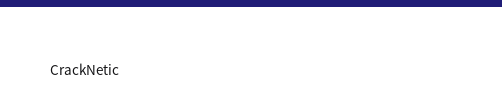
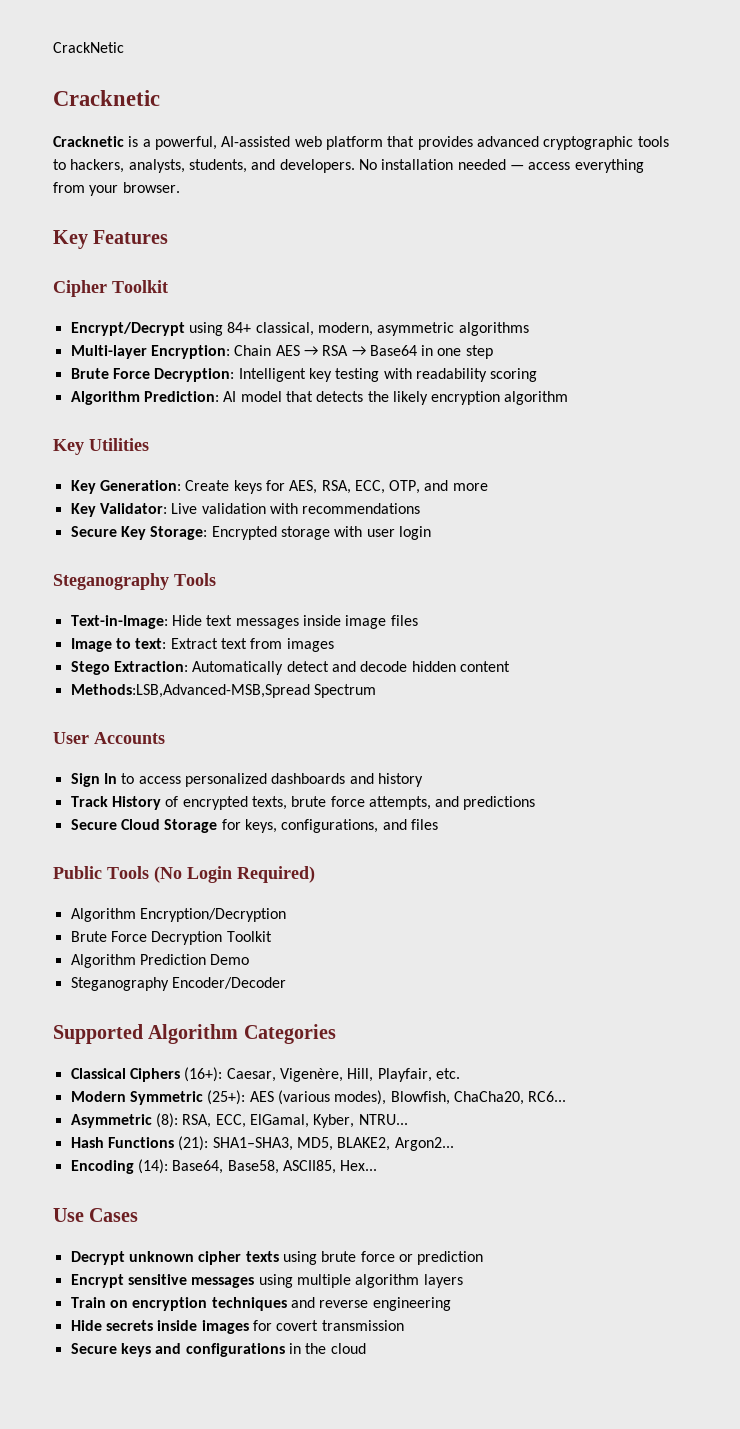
(119, 69) none -> [53,90,160,106] [53,136,669,150] [53,159,644,173] [53,182,180,196] [53,230,169,249] [53,280,168,297] [70,322,529,336] [70,345,493,359] [70,368,538,382] [70,391,569,405] [53,438,149,455] [70,480,488,494] [70,503,421,517] [70,526,431,540] [53,573,216,590] [70,615,418,629] [70,638,334,652] [70,661,510,675] [70,684,376,698] [53,732,165,744] [70,773,423,787] [70,796,536,810] [70,819,438,833] [53,866,315,883] [70,908,286,922] [70,931,272,945] [70,954,250,968] [70,977,286,991] [53,1024,336,1044] [70,1067,460,1082] [70,1090,567,1105] [70,1113,408,1128] [70,1136,454,1151] [70,1159,378,1174] [53,1208,139,1222] [70,1251,484,1265] [70,1274,463,1288] [70,1297,451,1311] [70,1320,404,1334] [70,1343,366,1357] // Cracknetic // Cracknetic is a powerful, AI-assisted web platform that provides advanced cryptographic tools to hackers, analysts, students, and developers. No installation needed — access everything from your browser. // Key Features // Cipher Toolkit // Encrypt/Decrypt using 84+ classical, modern, asymmetric algorithms // Multi-layer Encryption: Chain AES → RSA → Base64 in one step // Brute Force Decryption: Intelligent key testing with readability scoring // Algorithm Prediction: AI model that detects the likely encryption algorithm // Key Utilities // Key Generation: Create keys for AES, RSA, ECC, OTP, and more // Key Validator: Live validation with recommendations // Secure Key Storage: Encrypted storage with user login // Steganography Tools // Text-in-Image: Hide text messages inside image files // Image to text: Extract text from images // Stego Extraction: Automatically detect and decode hidden content // Methods:LSB,Advanced-MSB,Spread Spectrum // User Accounts // Sign In to access personalized dashboards and history // Track History of encrypted texts, brute force attempts, and predictions // Secure Cloud Storage for keys, configurations, and files // Public Tools (No Login Required) // Algorithm Encryption/Decryption // Brute Force Decryption Toolkit // Algorithm Prediction Demo // Steganography Encoder/Decoder // Supported Algorithm Categories // Classical Ciphers (16+): Caesar, Vigenère, Hill, Playfair, etc. // Modern Symmetric (25+): AES (various modes), Blowfish, ChaCha20, RC6... // Asymmetric (8): RSA, ECC, ElGamal, Kyber, NTRU... // Hash Functions (21): SHA1–SHA3, MD5, BLAKE2, Argon2... // Encoding (14): Base64, Base58, ASCII85, Hex... // Use Cases // Decrypt unknown cipher texts using brute force or prediction // Encrypt sensitive messages using multiple algorithm layers // Train on encryption techniques and reverse engineering // Hide secrets inside images for covert transmission // Secure keys and configurations in the cloud

